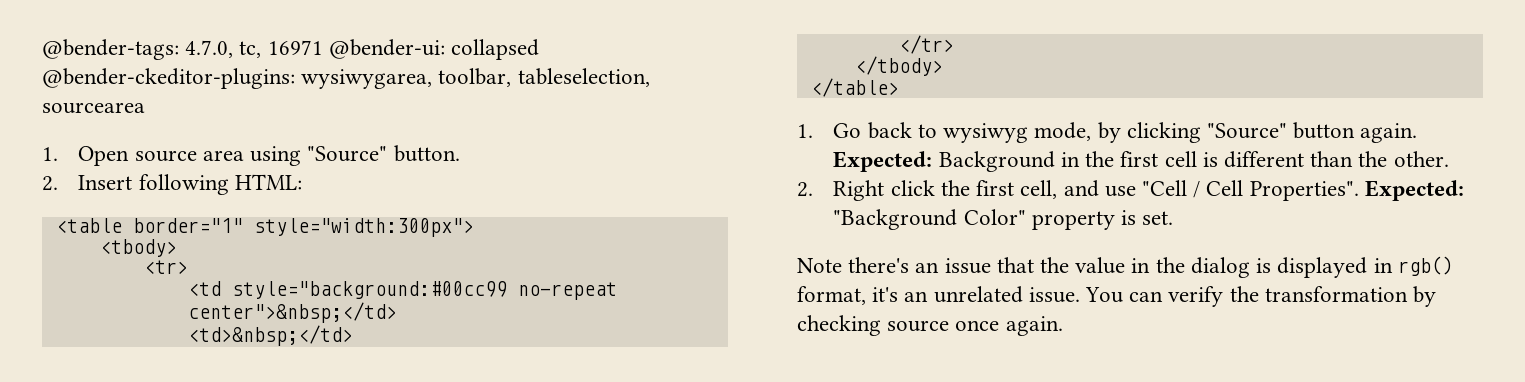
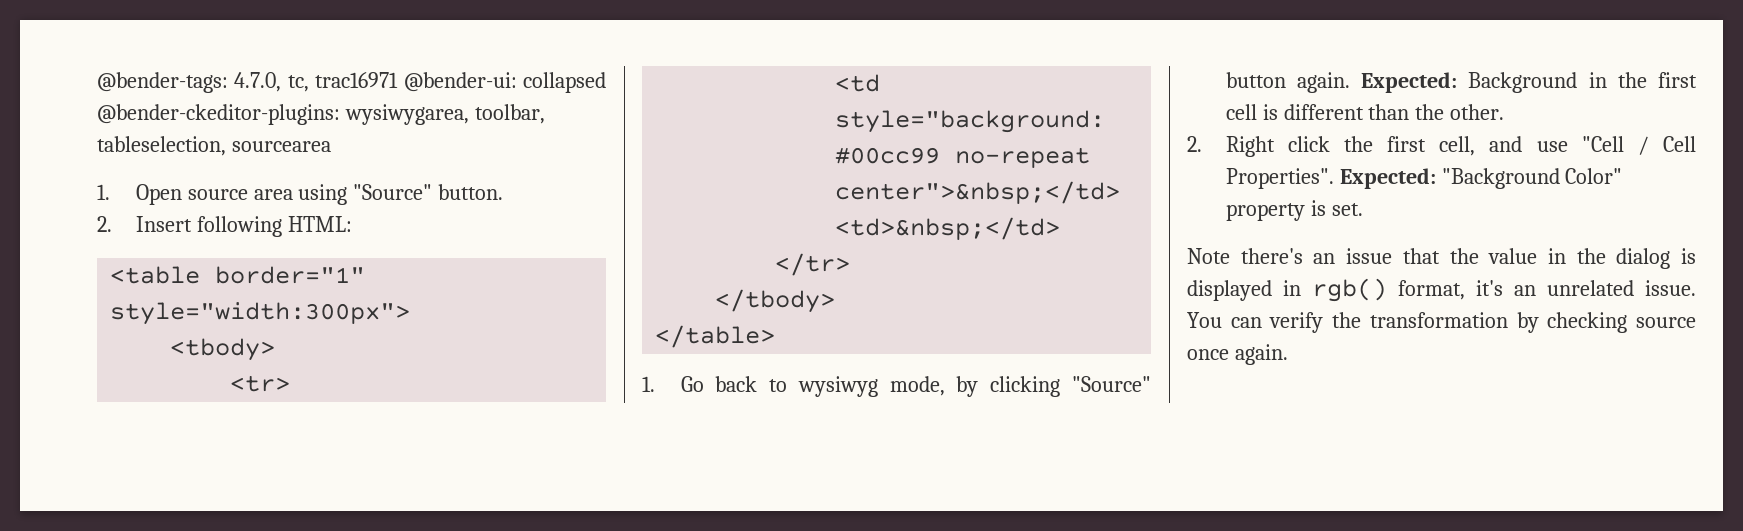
[267,40,323,55] 16971 -> [315,72,399,88] trac16971

